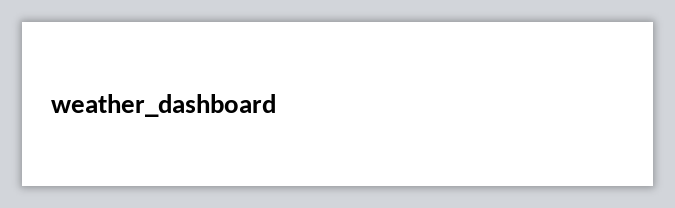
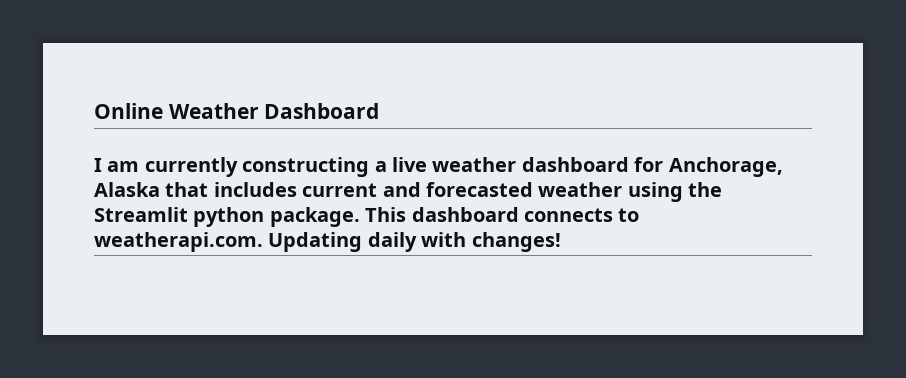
[51,94,276,117] weather_dashboard -> [94,103,380,119] [94,157,783,177] [94,182,723,202] [94,207,640,227] [94,232,561,252] Online Weather Dashboard // I am currently constructing a live weather dashboard for Anchorage, Alaska that includes current and forecasted weather using the Streamlit python package. This dashboard connects to weatherapi.com. Updating daily with changes!

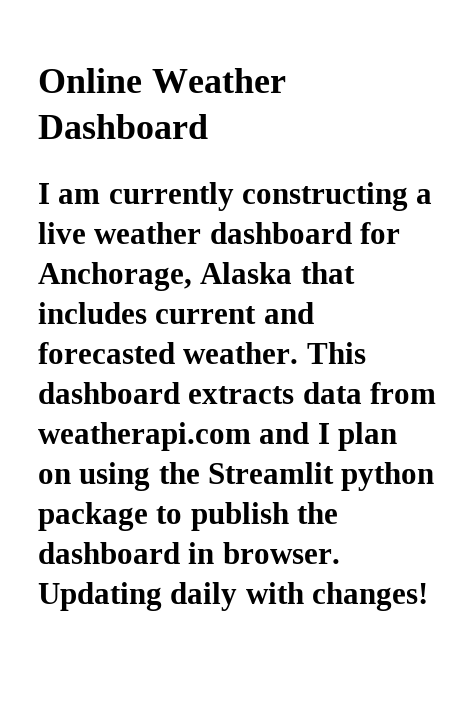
[538,182,723,202] [94,207,640,227] [94,232,263,252] weather using the Streamlit python package. This dashboard connects to weatherapi.com. -> [183,342,366,364] [38,382,437,404] [38,422,398,451] [38,462,435,491] [38,502,339,531] [38,542,340,564] weather. This dashboard extracts data from weatherapi.com and I plan on using the Streamlit python package to publish the dashboard in browser.

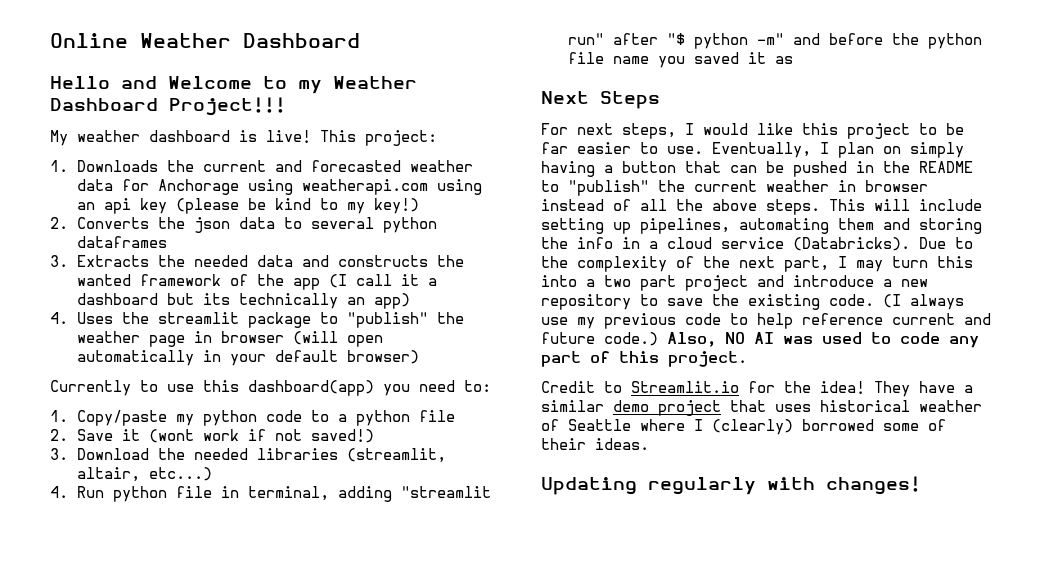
[38,182,433,211] [38,222,401,244] [38,262,355,291] [38,302,314,324] [38,342,366,364] [38,382,437,404] [38,422,398,451] [38,462,435,491] [38,502,339,531] [38,542,340,564] [38,582,238,611] I am currently constructing a live weather dashboard for Anchorage, Alaska that includes current and forecasted weather. This dashboard extracts data from weatherapi.com and I plan on using the Streamlit python package to publish the dashboard in browser. Updating daily -> [50,76,417,94] [50,97,286,116] [50,130,437,146] [50,160,473,172] [76,179,482,195] [76,198,419,214] [50,217,437,233] [76,236,167,248] [50,255,464,267] [76,274,437,290] [76,293,410,309] [50,312,464,328] [76,331,383,347] [76,350,419,366] [50,380,491,396] [50,410,455,426] [50,429,374,443] [50,448,446,463] [76,467,212,482] [50,486,491,502] [567,33,982,49] [567,52,793,68] [541,91,660,109] [541,123,964,139] [541,142,964,158] [541,161,973,177] [541,180,928,196] [541,199,982,215] [541,218,982,234] [541,237,973,251] [541,256,973,272] [541,275,928,291] [541,294,964,310] [541,313,991,329] [541,332,979,348] [541,351,747,367] [541,381,973,397] [541,400,982,416] [541,419,946,435] [541,438,649,450] [541,477,756,495] Hello and Welcome to my Weather Dashboard Project!!! // My weather dashboard is live! This project: // 1. Downloads the current and forecasted weather data for Anchorage using weatherapi.com using an api key (please be kind to my key!) // 2. Converts the json data to several python dataframes // 3. Extracts the needed data and constructs the wanted framework of the app (I call it a dashboard but its technically an app) // 4. Uses the streamlit package to "publish" the weather page in browser (will open automatically in your default browser) // Currently to use this dashboard(app) you need to: // 1. Copy/paste my python code to a python file // 2. Save it (wont work if not saved!) // 3. Download the needed libraries (streamlit, altair, etc...) // 4. Run python file in terminal, adding "streamlit run" after "$ python -m" and before the python file name you saved it as // Next Steps // For next steps, I would like this project to be far easier to use. Eventually, I plan on simply having a button that can be pushed in the README to "publish" the current weather in browser instead of all the above steps. This will include setting up pipelines, automating them and storing the info in a cloud service (Databricks). Due to the complexity of the next part, I may turn this into a two part project and introduce a new repository to save the existing code. (I always use my previous code to help reference current and future code.) Also, NO AI was used to code any part of this project. // Credit to Streamlit.io for the idea! They have a similar demo project that uses historical weather of Seattle where I (clearly) borrowed some of their ideas. // Updating regularly

